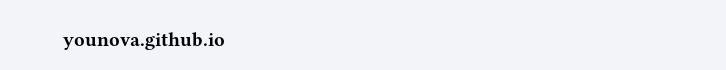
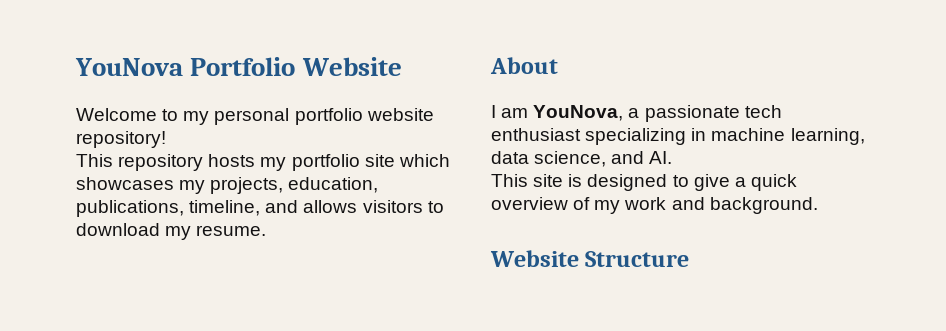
[63,32,225,50] younova.github.io -> [75,57,402,76] [76,108,434,125] [76,131,166,148] [76,154,450,171] [76,177,379,194] [76,200,444,217] [76,223,267,240] [490,57,558,74] [491,105,782,122] [491,128,865,145] [491,151,673,167] [491,174,797,191] [491,197,818,214] [490,250,690,267] YouNova Portfolio Website // Welcome to my personal portfolio website repository! // This repository hosts my portfolio site which showcases my projects, education, publications, timeline, and allows visitors to download my resume. // About // I am YouNova, a passionate tech enthusiast specializing in machine learning, data science, and AI. // This site is designed to give a quick overview of my work and background. // Website Structure

